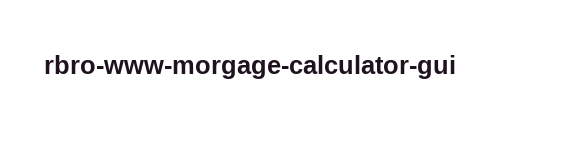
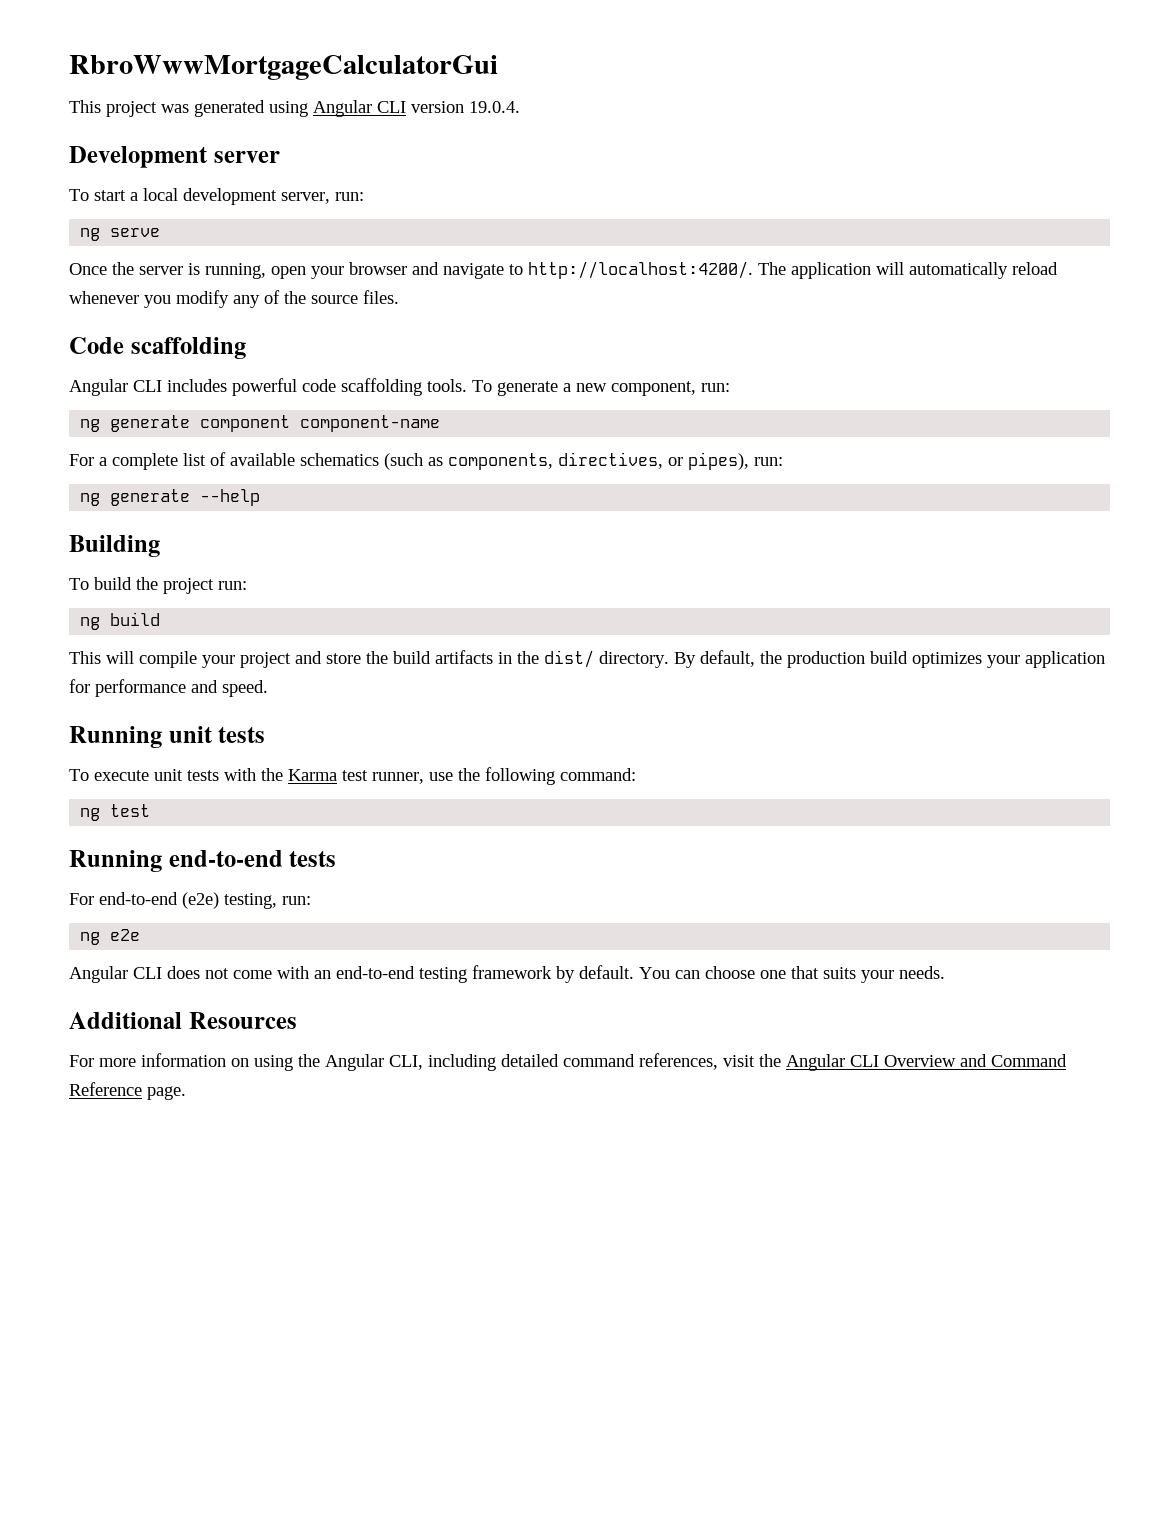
[44,55,456,79] rbro-www-morgage-calculator-gui -> [69,55,498,80] [69,100,520,117] [69,146,280,168] [69,188,364,205] [80,228,161,241] [69,261,1058,279] [69,290,399,308] [69,337,246,359] [69,378,730,396] [80,415,441,432] [69,452,783,470] [80,489,261,506] [69,535,160,557] [69,577,247,594] [80,612,161,630] [69,650,1105,668] [69,679,268,697] [69,726,266,748] [69,767,636,785] [80,804,151,821] [69,850,337,872] [69,892,311,909] [80,929,141,945] [69,965,945,983] [69,1012,297,1029] [69,1053,1067,1071] [69,1082,186,1100] RbroWwwMortgageCalculatorGui // This project was generated using Angular CLI version 19.0.4. // Development server // To start a local development server, run: // ng serve // Once the server is running, open your browser and navigate to http://localhost:4200/. The application will automatically reload whenever you modify any of the source files. // Code scaffolding // Angular CLI includes powerful code scaffolding tools. To generate a new component, run: // ng generate component component-name // For a complete list of available schematics (such as components, directives, or pipes), run: // ng generate --help // Building // To build the project run: // ng build // This will compile your project and store the build artifacts in the dist/ directory. By default, the production build optimizes your application for performance and speed. // Running unit tests // To execute unit tests with the Karma test runner, use the following command: // ng test // Running end-to-end tests // For end-to-end (e2e) testing, run: // ng e2e // Angular CLI does not come with an end-to-end testing framework by default. You can choose one that suits your needs. // Additional Resources // For more information on using the Angular CLI, including detailed command references, visit the Angular CLI Overview and Command Reference page.

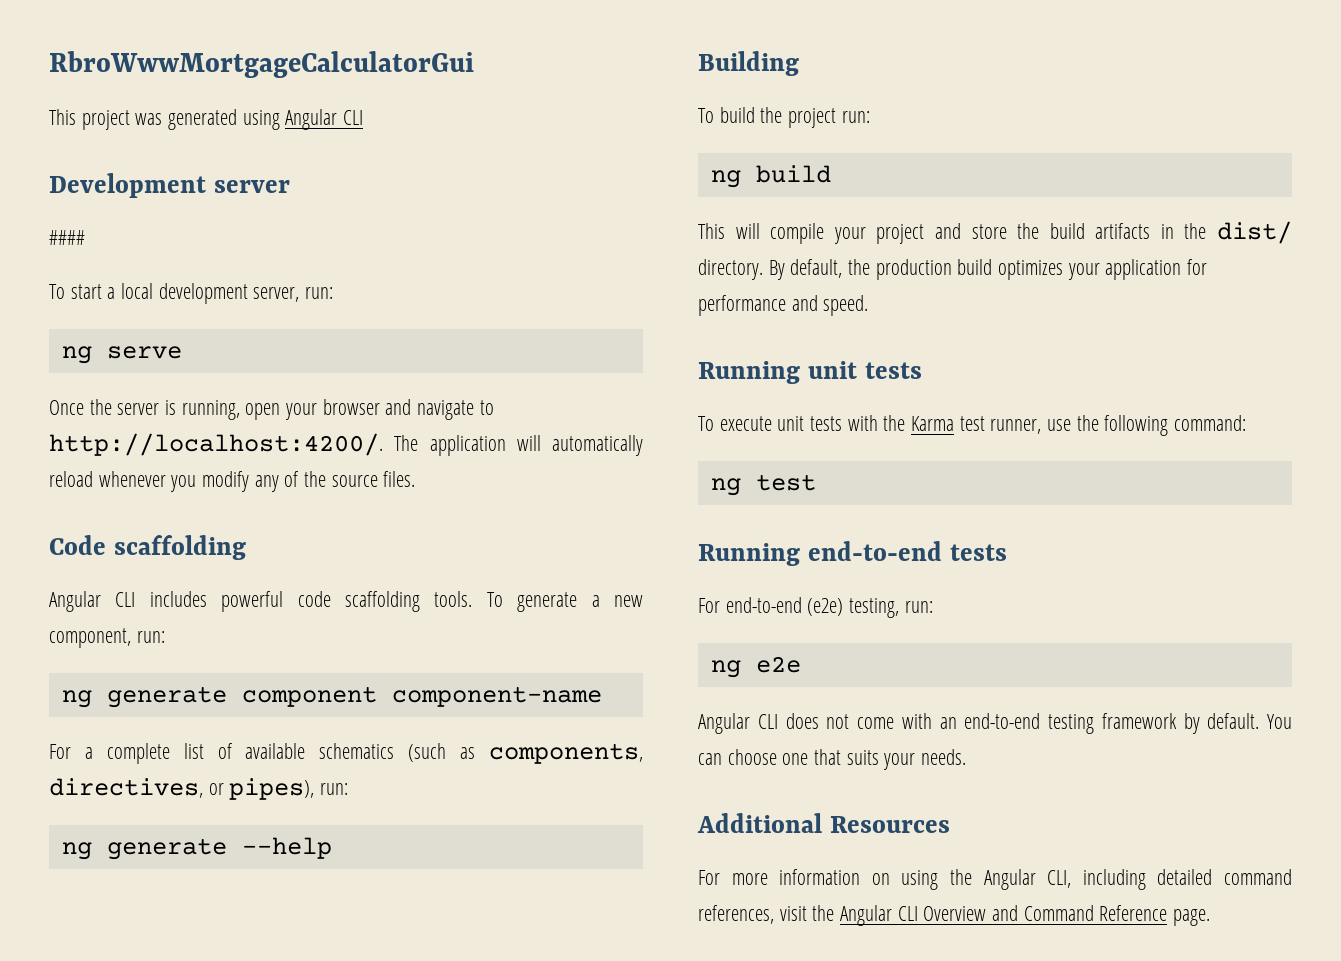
[411,101,520,113] version 19.0.4. -> (364, 117) none
(280, 157) none -> [49,230,85,245] // ####

